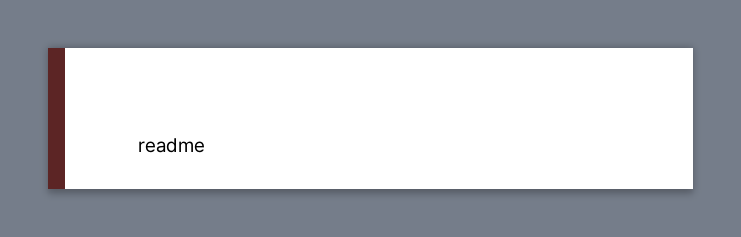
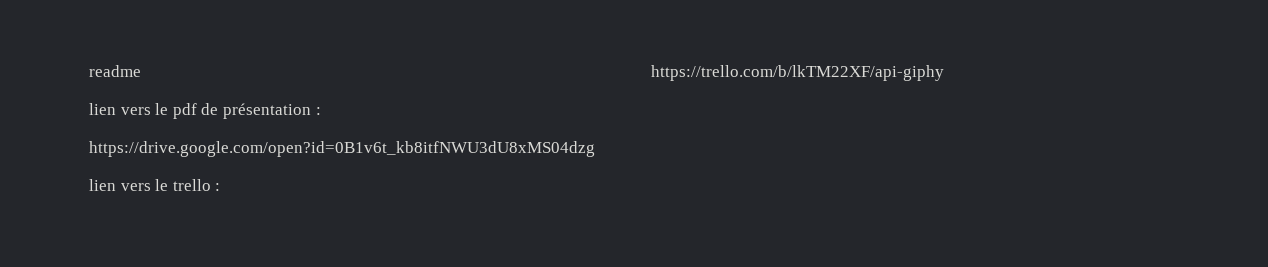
(205, 145) none -> [89,103,321,119] [89,141,595,157] [89,179,221,191] [651,65,944,81] // lien vers le pdf de présentation : // https://drive.google.com/open?id=0B1v6t_kb8itfNWU3dU8xMS04dzg // lien vers le trello : // https://trello.com/b/lkTM22XF/api-giphy

